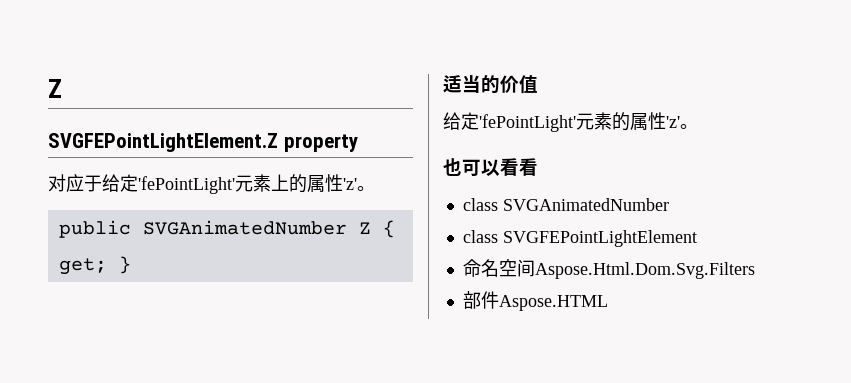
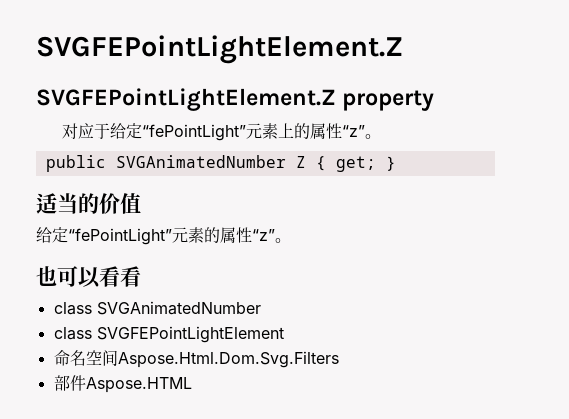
[48,79,62,98] Z -> [36,35,403,64] SVGFEPointLightElement.Z
[138,176,235,194] 'fePointLight' -> [142,124,247,141] “fePointLight”
[343,178,357,190] 'z' -> [342,125,366,137] “z”
[479,114,576,132] 'fePointLight' -> [68,228,172,245] “fePointLight”
[666,116,680,128] 'z' -> [252,229,275,241] “z”

